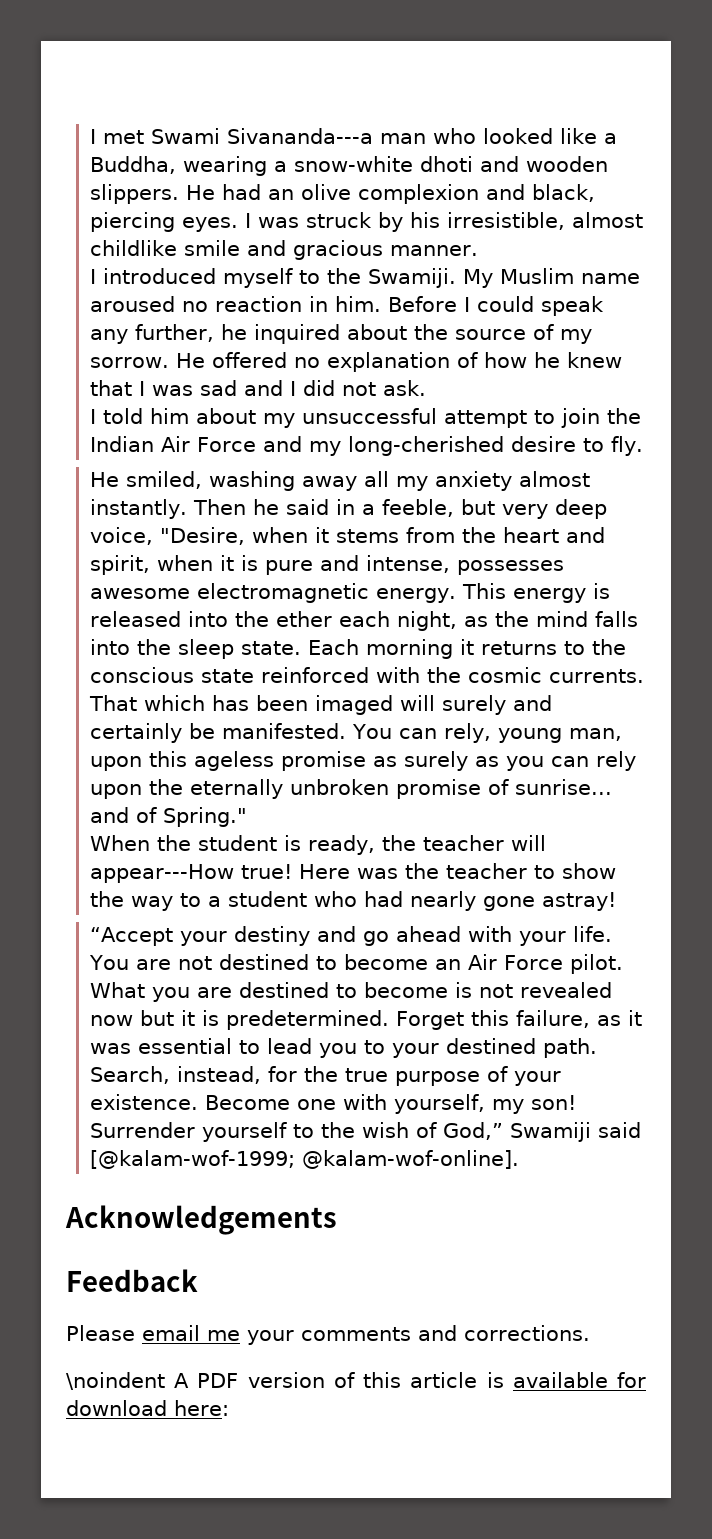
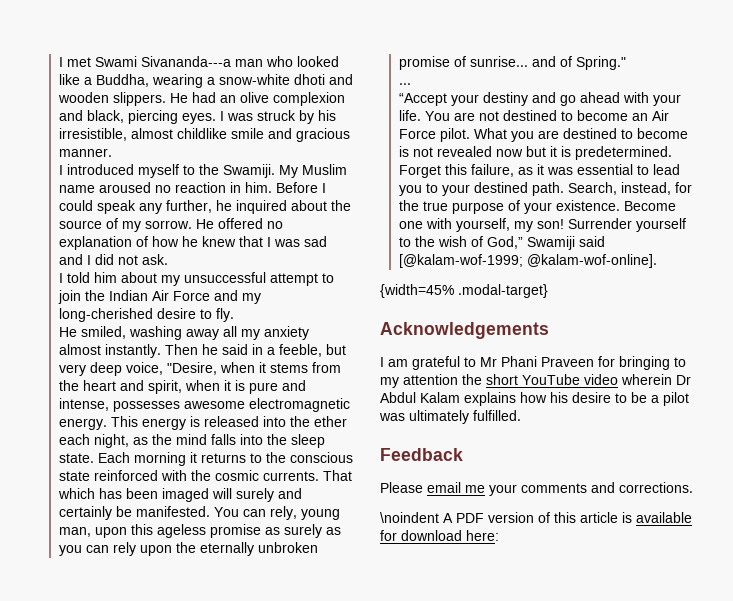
[89,835,546,855] [89,863,616,883] [89,891,616,911] When the student is ready, the teacher will appear---How true! Here was the teacher to show the way to a student who had nearly gone astray! -> [398,83,411,85] ...
(519, 1159) none -> [380,284,548,298] // {width=45% .modal-target}
(337, 1220) none -> [380,356,686,370] [380,374,691,388] [380,392,689,406] [379,410,521,424] // I am grateful to Mr Phani Praveen for bringing to my attention the short YouTube video wherein Dr Abdul Kalam explains how his desire to be a pilot was ultimately fulfilled.

